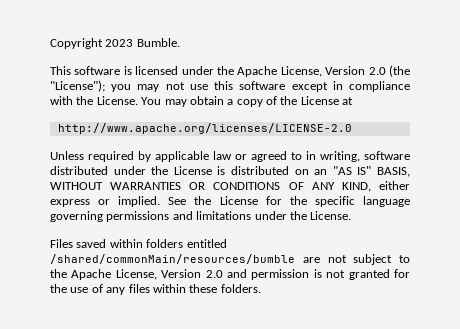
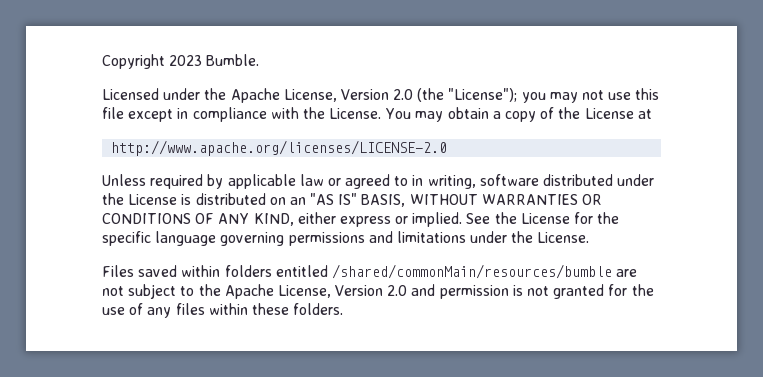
[50,66,179,75] This software is licensed -> [102,88,159,100] Licensed
[239,81,286,90] software -> [102,107,124,119] file

